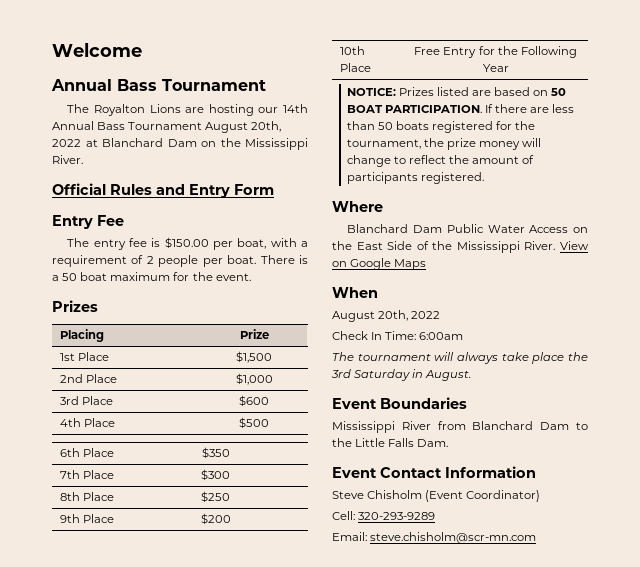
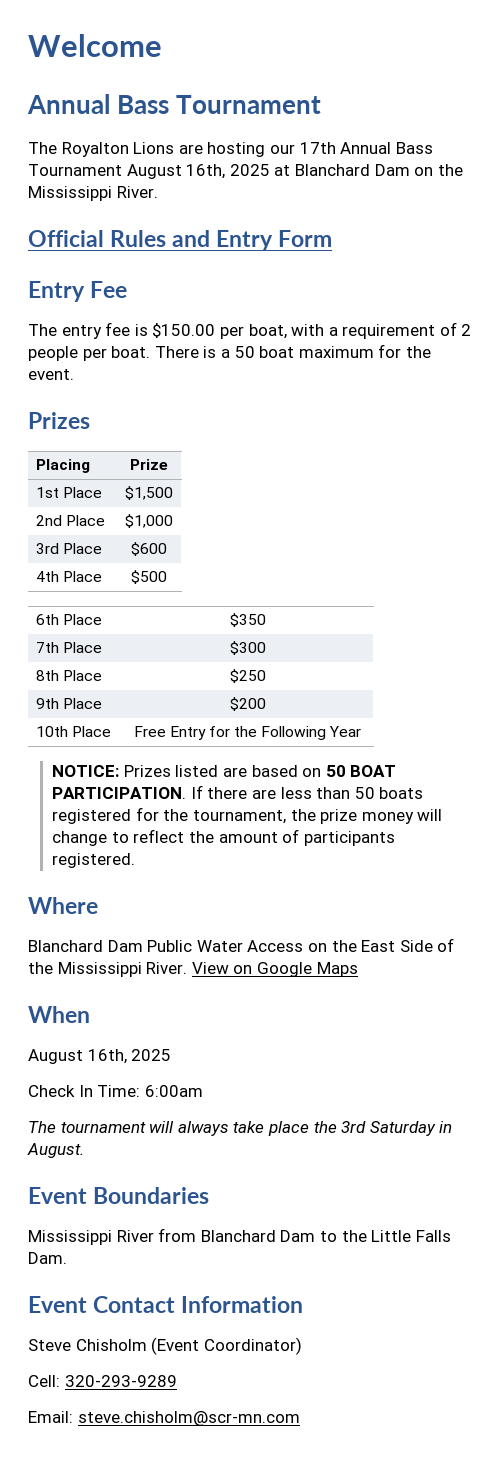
[283,104,309,113] 14th -> [299,142,336,154] 17th
[251,121,282,132] [52,139,81,147] 20th, 2022 -> [186,164,270,179] 16th, 2025
[378,310,441,321] 20th, 2022 -> [87,1049,172,1064] 16th, 2025

